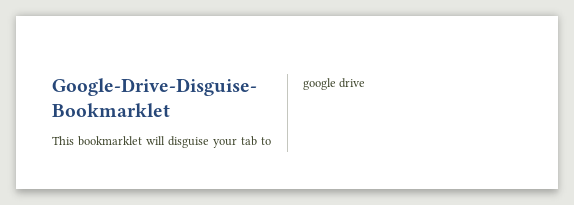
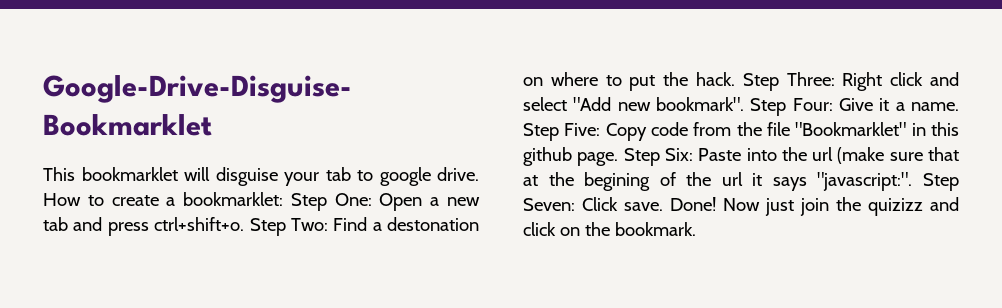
[339,78,366,88] drive -> [437,167,479,181] [43,192,480,211] [43,217,479,236] [523,72,959,91] [523,97,960,116] [523,122,959,141] [523,147,960,166] [523,172,959,191] [523,197,959,216] [523,222,696,236] drive. How to create a bookmarklet: Step One: Open a new tab and press ctrl+shift+o. Step Two: Find a destonation on where to put the hack. Step Three: Right click and select "Add new bookmark". Step Four: Give it a name. Step Five: Copy code from the file "Bookmarklet" in this github page. Step Six: Paste into the url (make sure that at the begining of the url it says "javascript:". Step Seven: Click save. Done! Now just join the quizizz and click on the bookmark.

